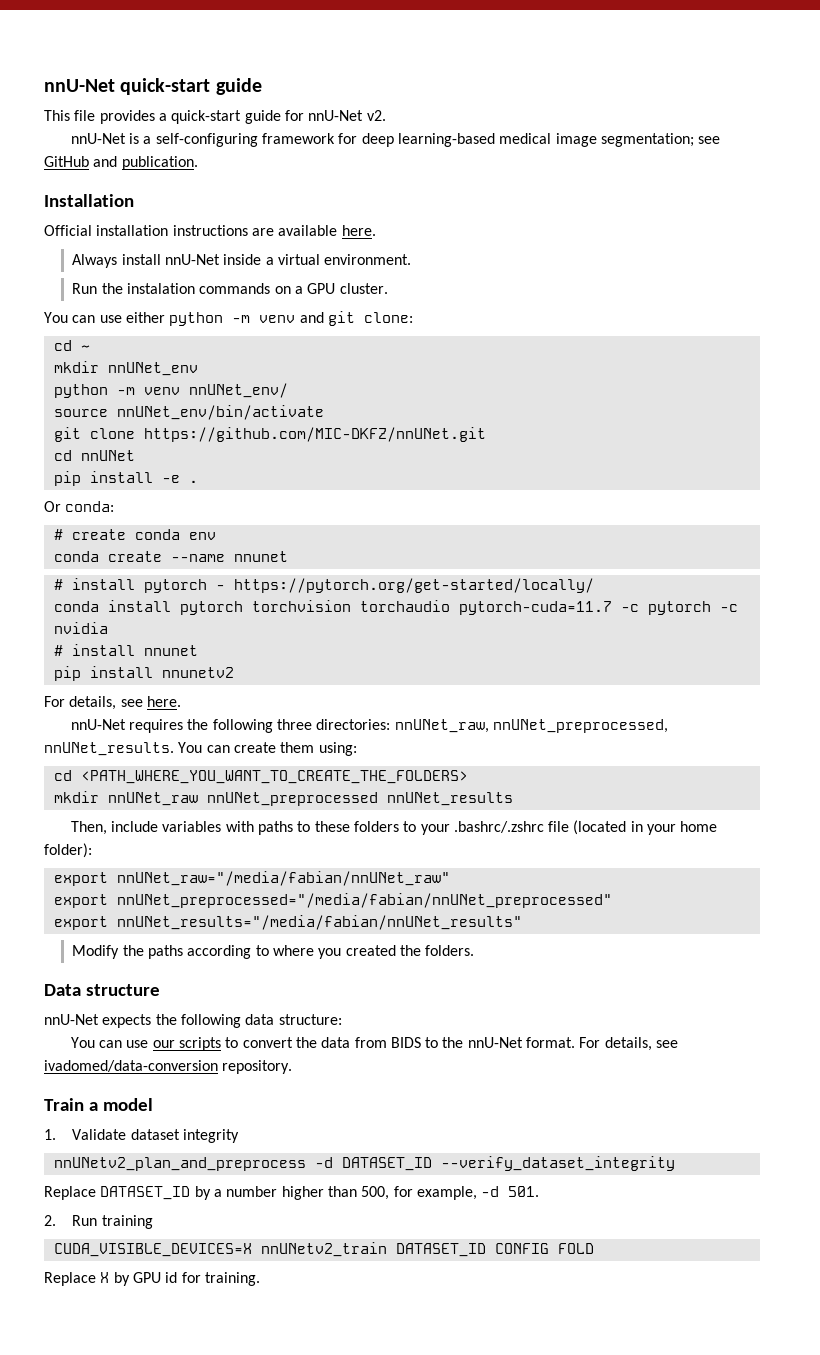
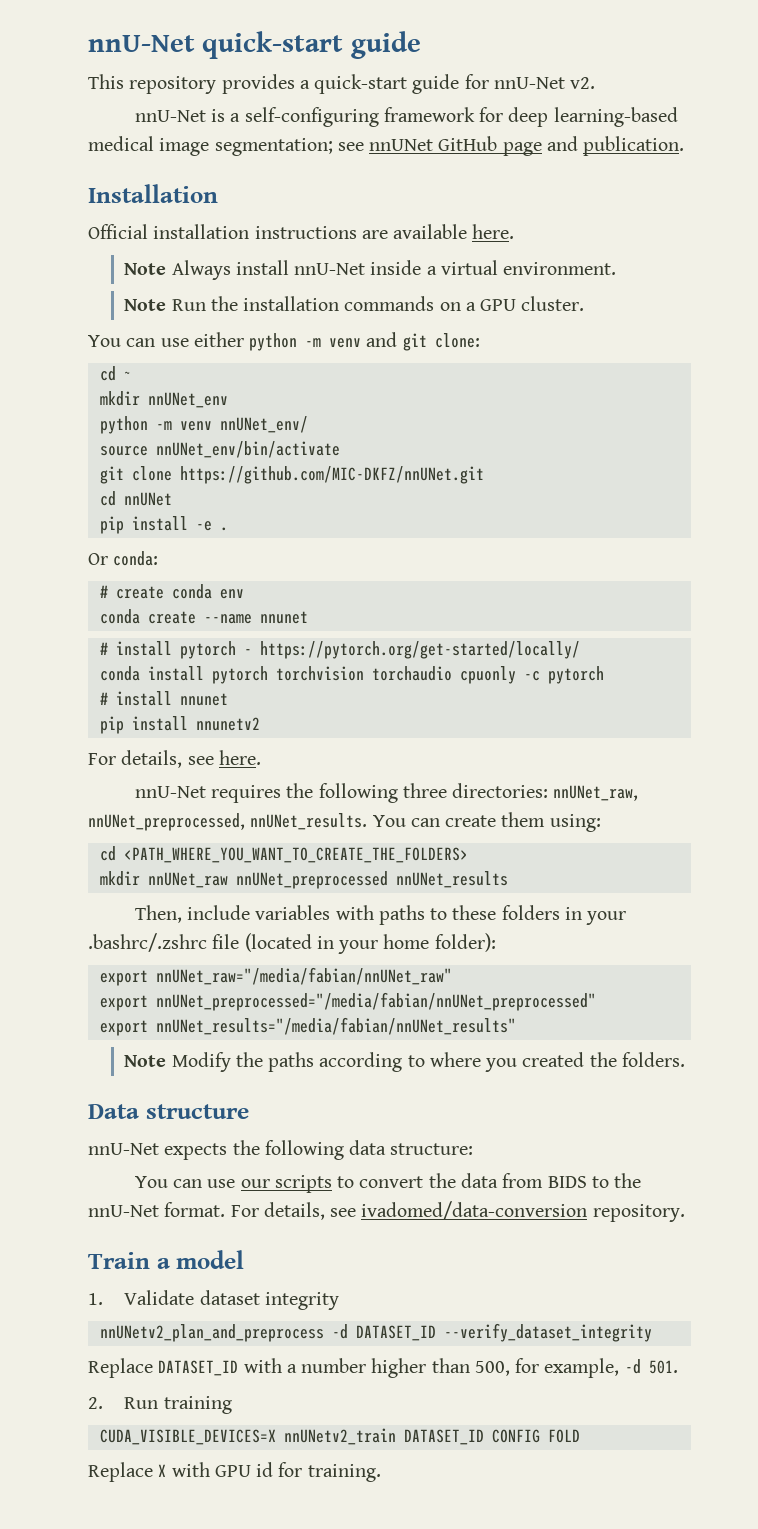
[74,110,96,121] file -> [129,76,217,94] repository
[44,156,89,167] GitHub -> [369,136,542,156] nnUNet GitHub page
(376, 230) none -> [124,263,167,275] Note
(412, 259) none -> [124,299,167,311] Note
[127,283,196,294] instalation -> [243,296,340,311] installation
[458,601,612,615] pytorch-cuda=11.7 -> [459,666,516,684] cpuonly
[719,604,738,612] [53,622,108,634] -c nvidia -> (604, 675) none
[403,821,417,832] to -> [565,907,583,920] in
(522, 922) none -> [124,1055,167,1067] Note
[194,1186,211,1200] by -> [243,1358,282,1373] with
[113,1272,130,1286] by -> [171,1462,210,1477] with

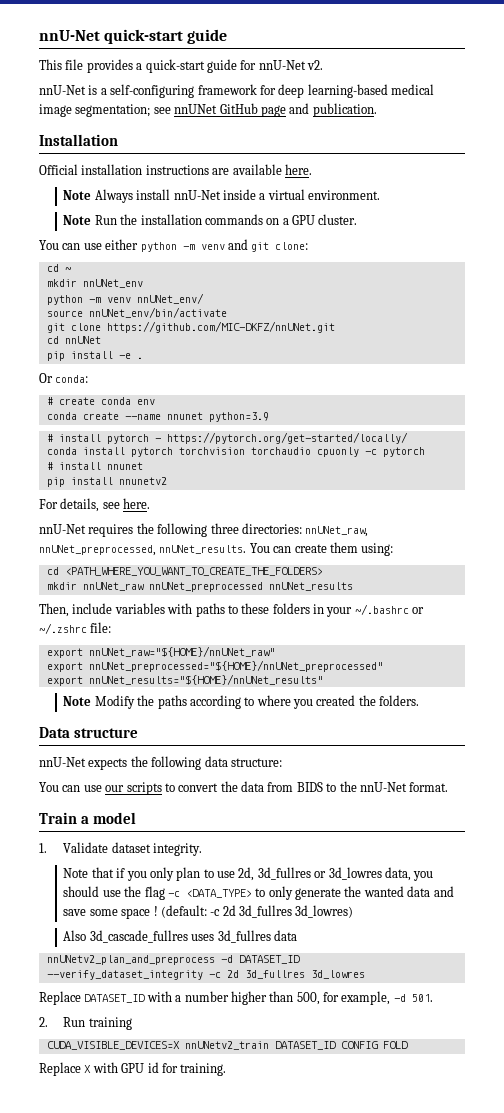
[129,76,217,94] repository -> [65,59,84,70] file
(308, 617) none -> [208,412,269,422] python=3.9
[88,933,496,954] [99,967,452,986] [99,992,596,1011] [99,1017,516,1036] .bashrc/.zshrc file (located in your home folder): // export nnUNet_raw="/media/fabian/nnUNet_raw" // export nnUNet_preprocessed="/media/fabian/nnUNet_preprocessed" // export nnUNet_results="/media/fabian/nnUNet_results" -> [354,604,425,615] [39,622,112,634] [46,646,275,658] [46,660,383,672] [46,674,323,686] ~/.bashrc or ~/.zshrc file: // export nnUNet_raw="${HOME}/nnUNet_raw" // export nnUNet_preprocessed="${HOME}/nnUNet_preprocessed" // export nnUNet_results="${HOME}/nnUNet_results"
[230,1201,685,1222] For details, see ivadomed/data-conversion repository. -> (449, 787) none
[264,1292,339,1310] integrity -> [153,843,203,856] [63,867,434,881] [63,886,454,900] [63,905,354,919] [63,930,297,943] integrity. // Note that if you only plan to use 2d, 3d_fullres or 3d_lowres data, you should use the flag -c <DATA_TYPE> to only generate the wanted data and save some space ! (default: -c 2d 3d_fullres 3d_lowres) // Also 3d_cascade_fullres uses 3d_fullres data
(652, 1332) none -> [208,970,365,979] -c 2d 3d_fullres 3d_lowres

